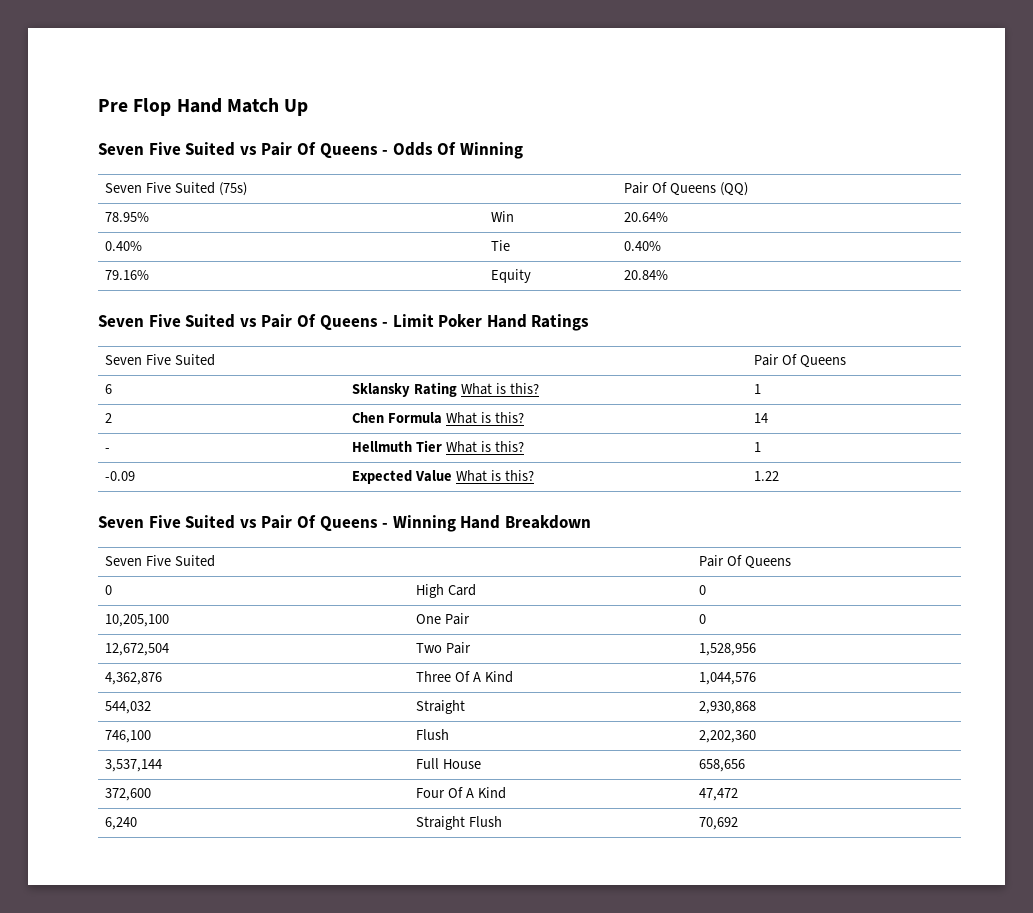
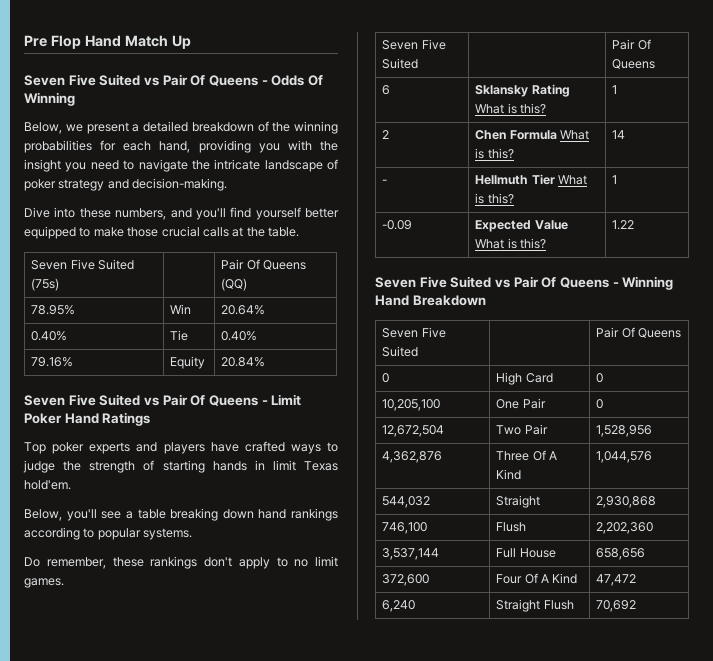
(523, 150) none -> [24,121,338,134] [24,140,338,153] [24,159,338,172] [24,178,228,191] [24,207,339,220] [24,226,299,239] // Below, we present a detailed breakdown of the winning probabilities for each hand, providing you with the insight you need to navigate the intricate landscape of poker strategy and decision-making. // Dive into these numbers, and you'll find yourself better equipped to make those crucial calls at the table.
(590, 322) none -> [24,441,338,454] [23,460,338,473] [24,480,71,490] [24,508,338,521] [24,527,193,540] [24,556,338,569] [24,578,64,588] // Top poker experts and players have crafted ways to judge the strength of starting hands in limit Texas hold'em. // Below, you'll see a table breaking down hand rankings according to popular systems. // Do remember, these rankings don't apply to no limit games.

